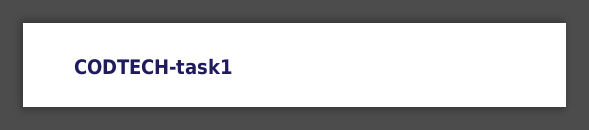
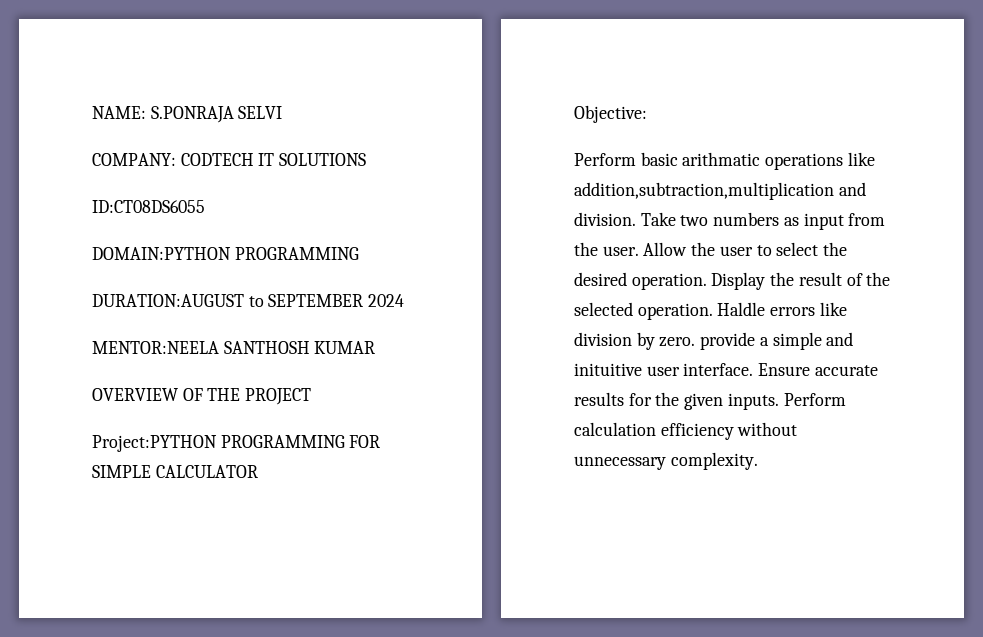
[74,58,233,75] CODTECH-task1 -> [92,106,283,123] [92,153,367,166] [92,200,205,213] [92,247,359,260] [92,294,405,307] [92,341,376,354] [92,388,312,405] [92,435,381,452] [92,465,258,478] [574,105,647,123] [574,152,875,170] [574,182,866,200] [574,212,886,230] [574,242,848,256] [574,272,891,290] [574,302,847,320] [574,332,854,350] [574,363,878,376] [574,392,846,410] [574,422,798,440] [574,452,758,470] NAME: S.PONRAJA SELVI // COMPANY: CODTECH IT SOLUTIONS // ID:CT08DS6055 // DOMAIN:PYTHON PROGRAMMING // DURATION:AUGUST to SEPTEMBER 2024 // MENTOR:NEELA SANTHOSH KUMAR // OVERVIEW OF THE PROJECT // Project:PYTHON PROGRAMMING FOR SIMPLE CALCULATOR // Objective: // Perform basic arithmatic operations like addition,subtraction,multiplication and division. Take two numbers as input from the user. Allow the user to select the desired operation. Display the result of the selected operation. Haldle errors like division by zero. provide a simple and inituitive user interface. Ensure accurate results for the given inputs. Perform calculation efficiency without unnecessary complexity.

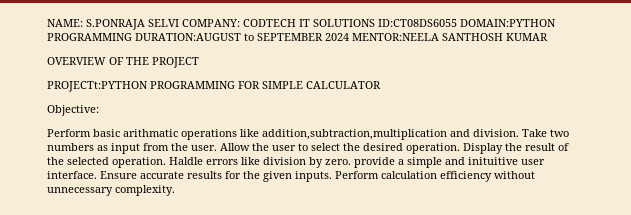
(283, 112) // -> (179, 23) none
(367, 159) // -> (375, 23) none
(205, 206) // -> (457, 23) none
(359, 253) // -> (132, 37) none
(405, 300) // -> (349, 37) none
[92,435,217,452] Project:PYTHON -> [47,81,148,92] PROJECTt:PYTHON

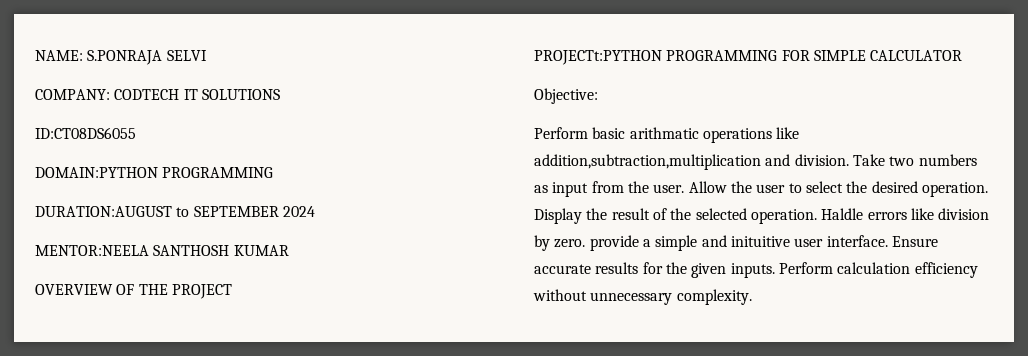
(179, 23) none -> (207, 55) //
(375, 23) none -> (280, 94) //
(457, 23) none -> (136, 133) //
(132, 37) none -> (274, 172) //
(349, 37) none -> (315, 211) //

